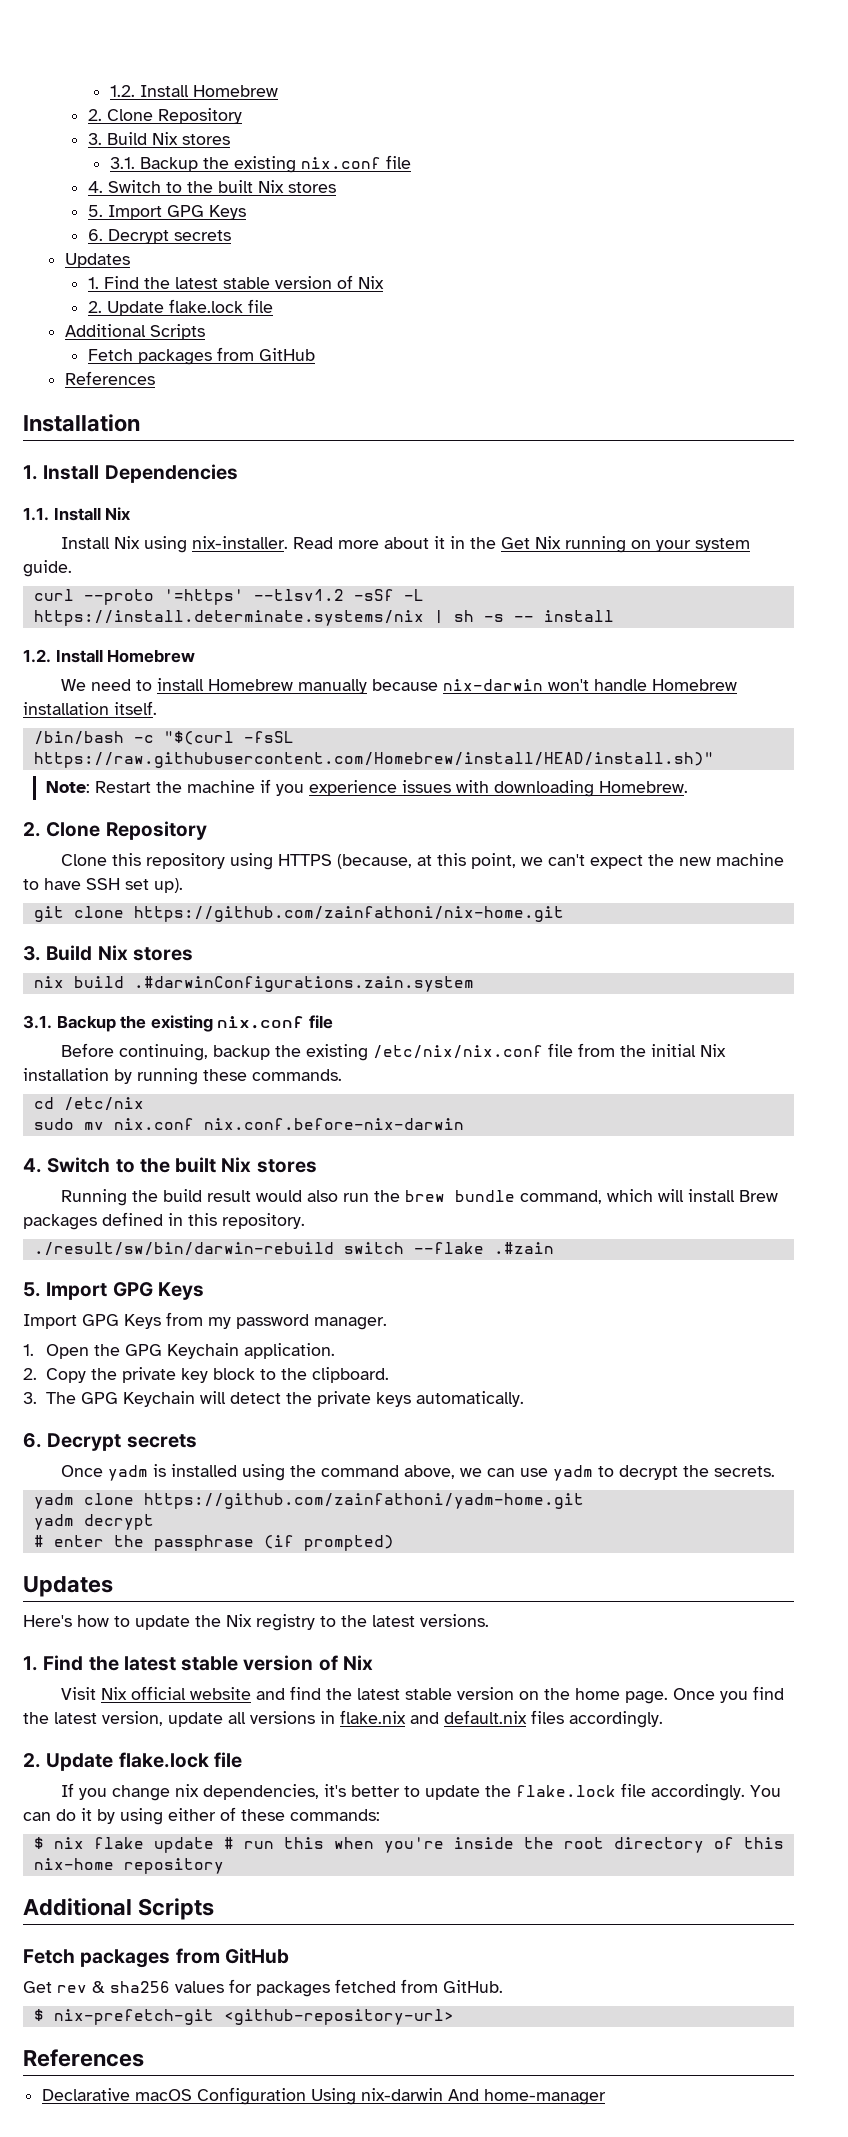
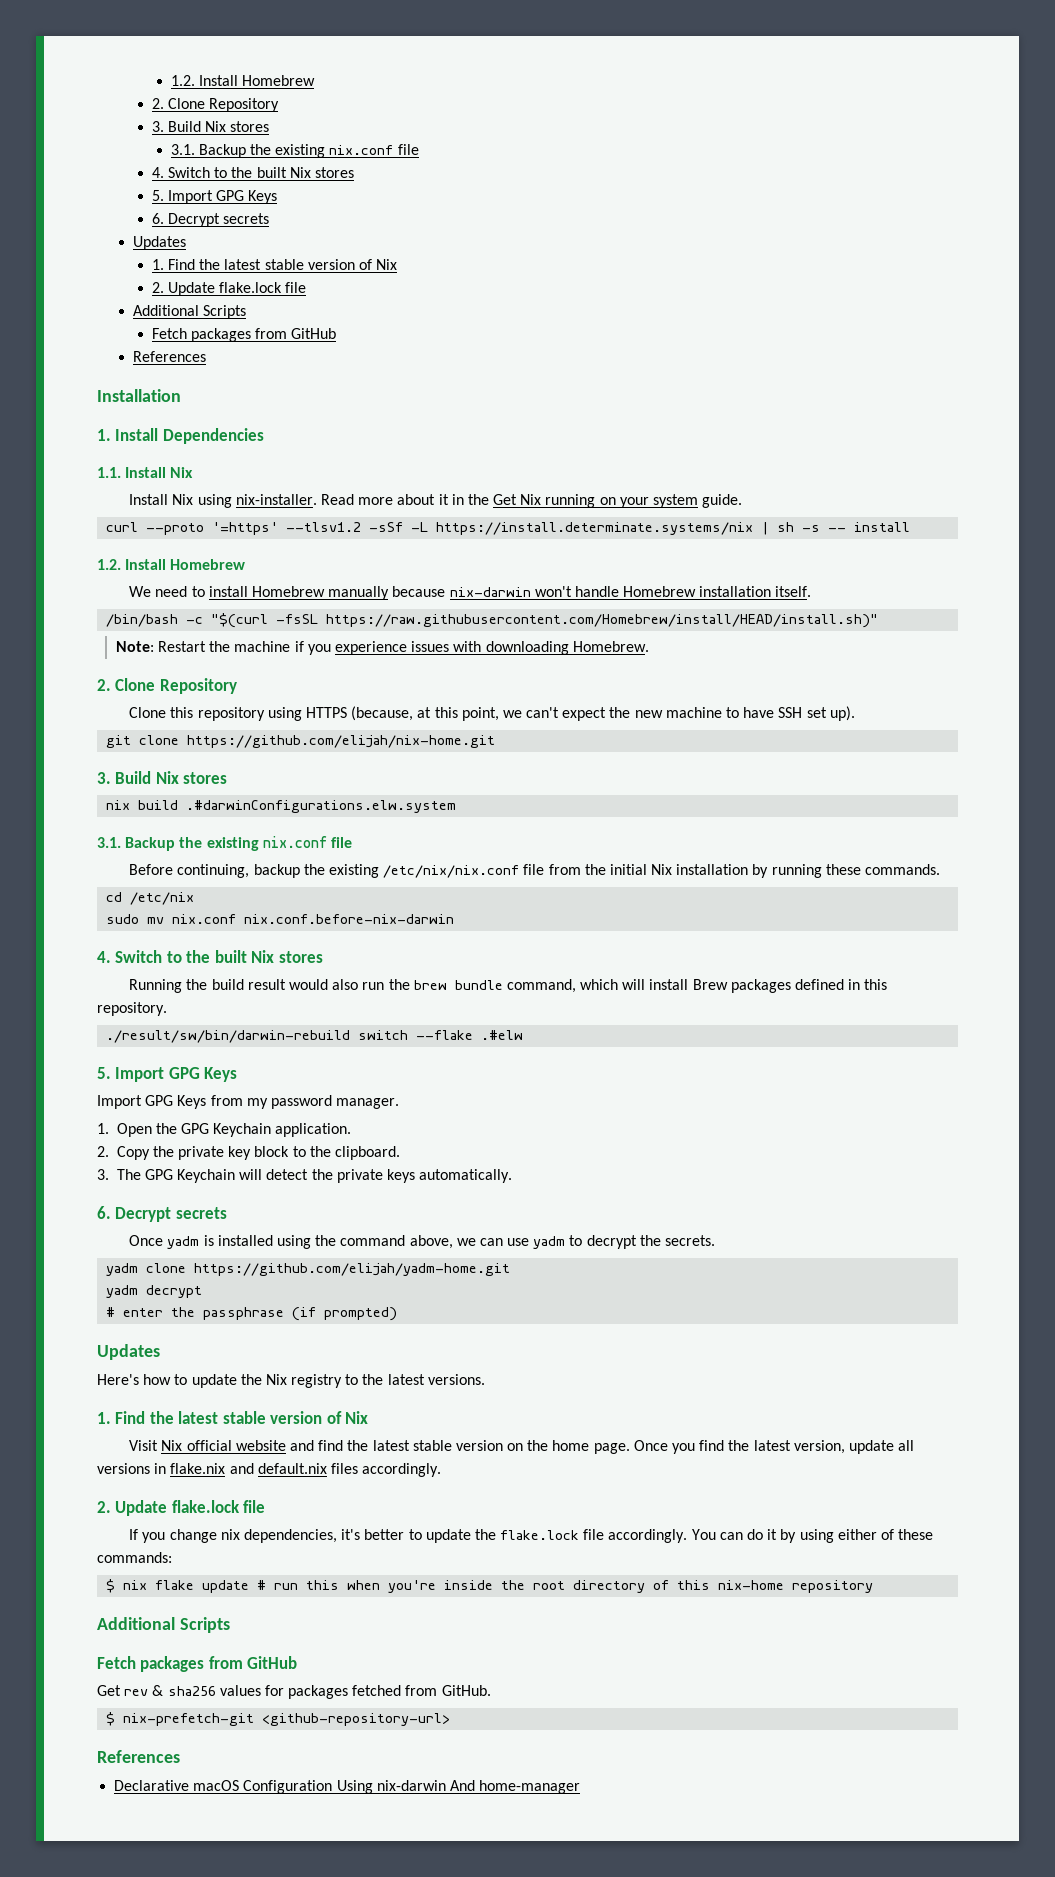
[133,906,564,922] https://github.com/zainfathoni/nix-home.git -> [187,735,496,748] https://github.com/elijah/nix-home.git
[133,976,474,992] .#darwinConfigurations.zain.system -> [186,800,457,813] .#darwinConfigurations.elw.system
[493,1242,554,1254] .#zain -> [481,1030,524,1040] .#elw
[143,1493,584,1509] https://github.com/zainfathoni/yadm-home.git -> [194,1263,511,1276] https://github.com/elijah/yadm-home.git

